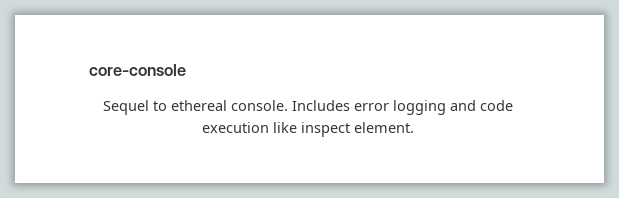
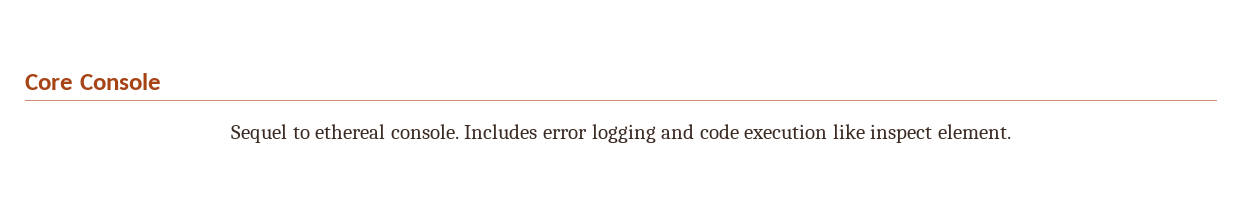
[89,64,186,76] core-console -> [25,73,161,90] Core Console

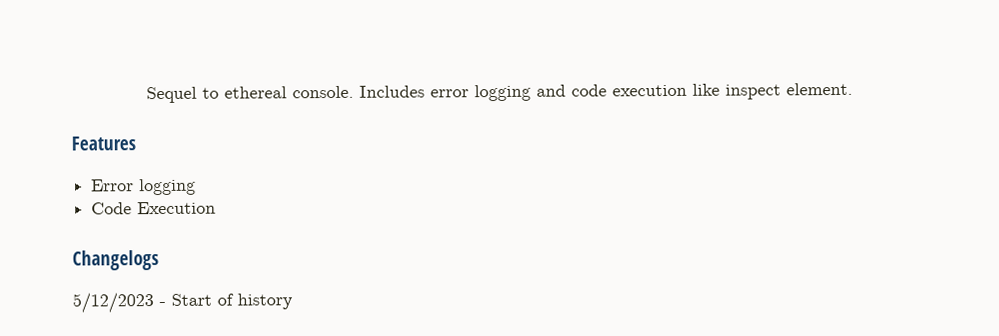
[25,73,161,90] Core Console // -> (145, 95) none
(1011, 131) none -> [71,136,136,151] [91,178,197,196] [91,201,217,215] [72,250,159,271] [72,292,293,314] // Features // Error logging // Code Execution // Changelogs // 5/12/2023 - Start of history

